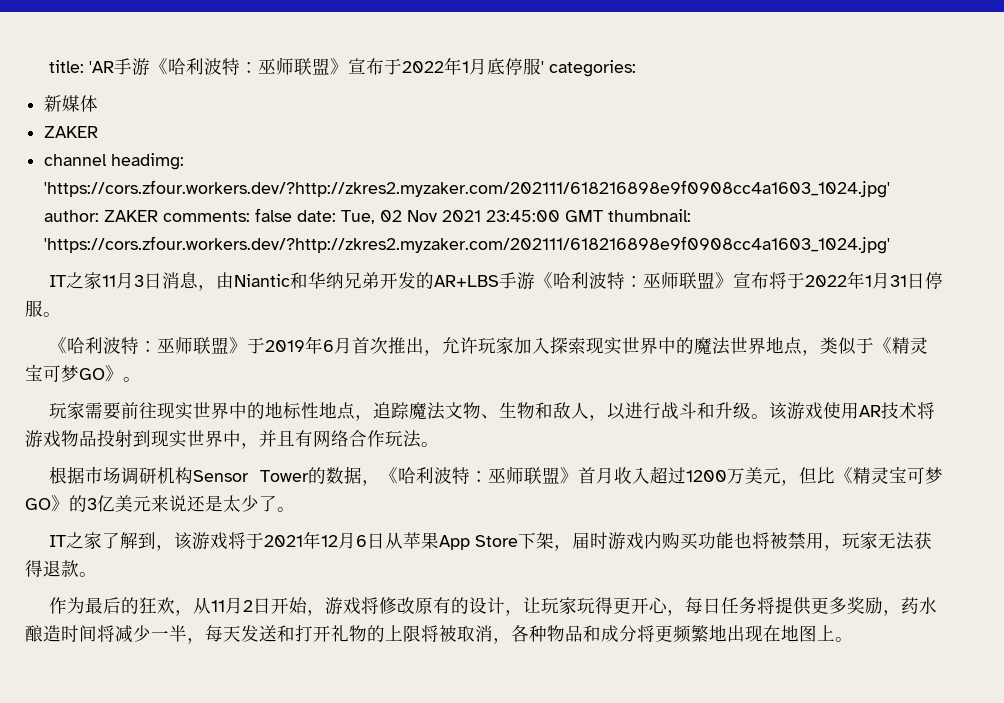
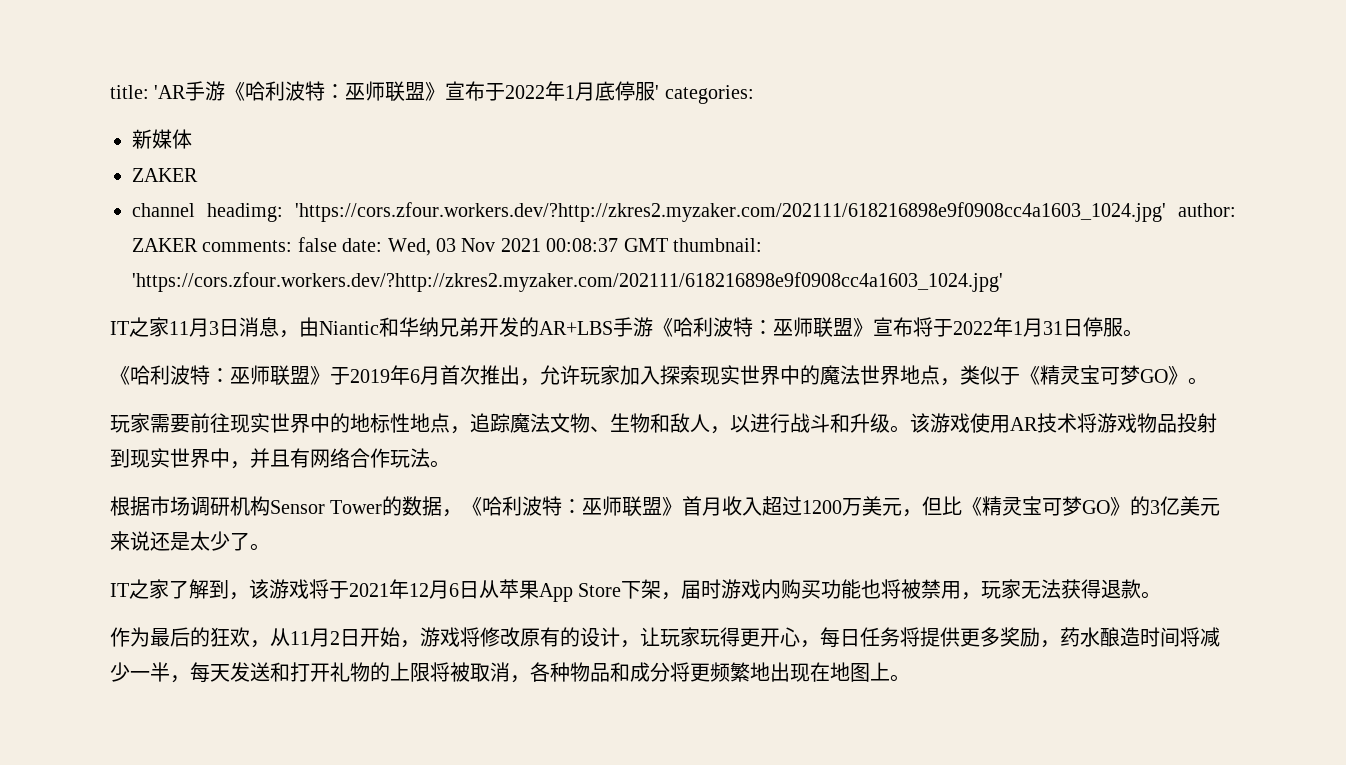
[341,210,403,224] Tue, 02 -> [387,238,456,256] Wed, 03
[486,210,561,222] 23:45:00 -> [546,238,619,252] 00:08:37

